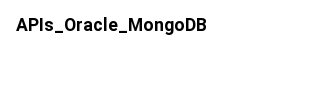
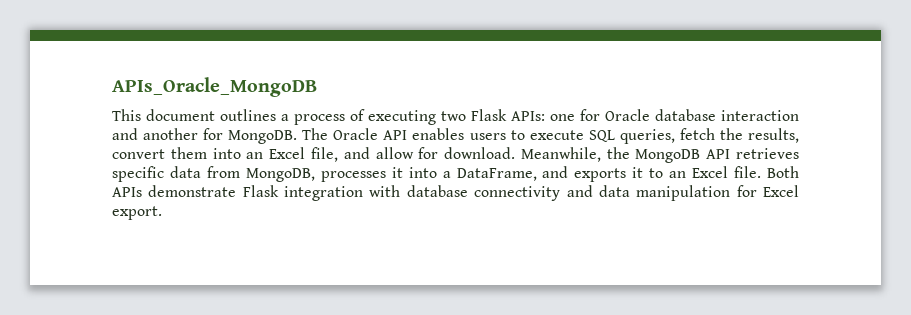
(207, 26) none -> [112,109,799,125] [112,128,799,144] [112,147,800,163] [112,166,799,182] [112,185,800,201] [112,206,162,220] // This document outlines a process of executing two Flask APIs: one for Oracle database interaction and another for MongoDB. The Oracle API enables users to execute SQL queries, fetch the results, convert them into an Excel file, and allow for download. Meanwhile, the MongoDB API retrieves specific data from MongoDB, processes it into a DataFrame, and exports it to an Excel file. Both APIs demonstrate Flask integration with database connectivity and data manipulation for Excel export.

